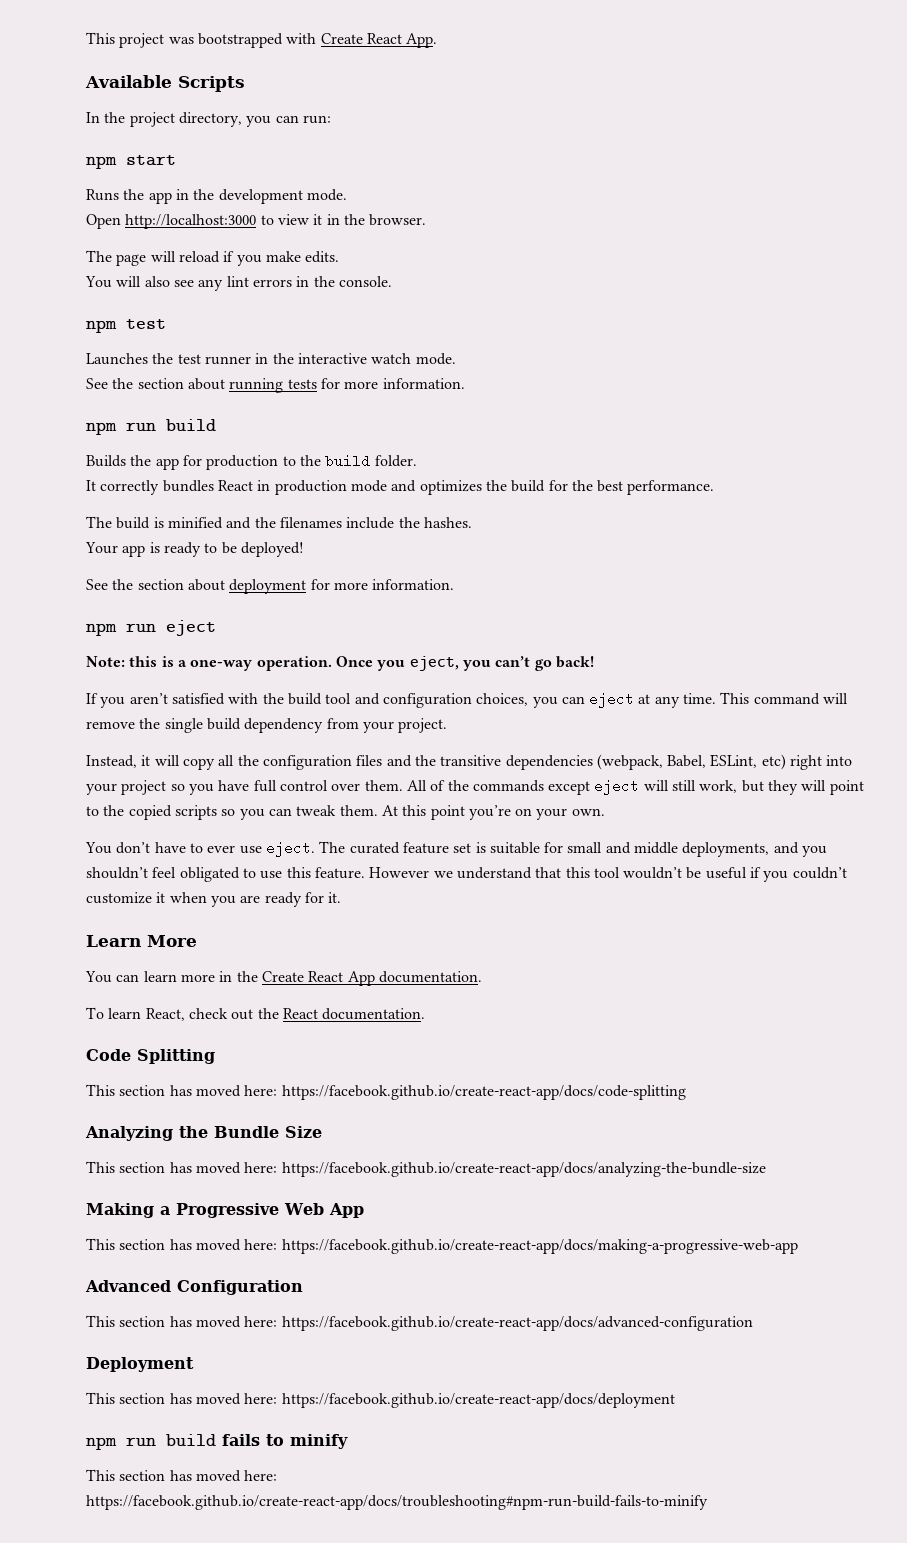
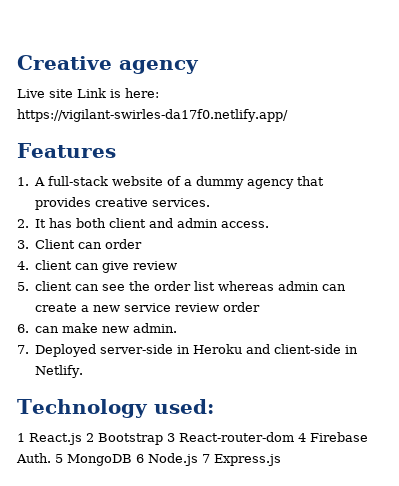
[86,32,438,48] [85,75,245,92] [86,112,331,127] [86,155,176,169] [86,189,347,204] [86,214,427,229] [86,250,340,266] [85,276,392,291] [86,319,166,333] [86,353,456,365] [86,378,465,393] [86,419,216,435] [86,454,417,470] [86,480,715,495] [86,516,472,529] [85,542,304,557] [86,579,455,594] [86,620,216,636] [86,656,594,671] [86,692,849,708] [86,718,448,733] [86,754,853,770] [86,779,864,795] [86,805,605,820] [85,841,828,857] [86,867,847,882] [86,892,342,907] [86,935,197,947] [85,971,482,986] [86,1007,426,1021] [86,1049,215,1064] [86,1084,686,1100] [85,1126,322,1141] [86,1161,766,1177] [86,1203,364,1218] [86,1238,798,1254] [85,1280,303,1295] [86,1315,753,1331] [86,1357,194,1372] [86,1392,675,1408] [86,1434,348,1450] [86,1469,278,1482] [86,1495,708,1510] This project was bootstrapped with Create React App. // Available Scripts // In the project directory, you can run: // npm start // Runs the app in the development mode. // Open http://localhost:3000 to view it in the browser. // The page will reload if you make edits. // You will also see any lint errors in the console. // npm test // Launches the test runner in the interactive watch mode. // See the section about running tests for more information. // npm run build // Builds the app for production to the build folder. // It correctly bundles React in production mode and optimizes the build for the best performance. // The build is minified and the filenames include the hashes. // Your app is ready to be deployed! // See the section about deployment for more information. // npm run eject // Note: this is a one-way operation. Once you eject, you can’t go back! // If you aren’t satisfied with the build tool and configuration choices, you can eject at any time. This command will remove the single build dependency from your project. // Instead, it will copy all the configuration files and the transitive dependencies (webpack, Babel, ESLint, etc) right into your project so you have full control over them. All of the commands except eject will still work, but they will point to the copied scripts so you can tweak them. At this point you’re on your own. // You don’t have to ever use eject. The curated feature set is suitable for small and middle deployments, and you shouldn’t feel obligated to use this feature. However we understand that this tool wouldn’t be useful if you couldn’t customize it when you are ready for it. // Learn More // You can learn more in the Create React App documentation. // To learn React, check out the React documentation. // Code Splitting // This section has moved here: https://facebook.github.io/create-react-app/docs/code-splitting // Analyzing the Bundle Size // This section has moved here: https://facebook.github.io/create-react-app/docs/analyzing-the-bundle-size // Making a Progressive Web App // This section has moved here: https://facebook.github.io/create-react-app/docs/making-a-progressive-web-app // Advanced Configuration // This section has moved here: https://facebook.github.io/create-react-app/docs/advanced-configuration // Deployment // This section has moved here: https://facebook.github.io/create-react-app/docs/deployment // npm run build fails to minify // This section has moved here: https://facebook.github.io/create-react-app/docs/troubleshooting#npm-run-build-fails-to-minify -> [17,55,199,74] [17,88,159,98] [17,109,288,122] [17,143,116,158] [17,176,325,189] [35,197,211,210] [17,218,270,228] [17,239,143,249] [17,260,178,273] [17,281,347,291] [35,302,261,312] [17,323,178,333] [17,344,359,357] [35,365,84,378] [17,399,214,418] [17,432,368,445] [16,453,281,466] Creative agency // Live site Link is here: https://vigilant-swirles-da17f0.netlify.app/ // Features // 1. A full-stack website of a dummy agency that provides creative services. // 2. It has both client and admin access. // 3. Client can order // 4. client can give review // 5. client can see the order list whereas admin can create a new service review order // 6. can make new admin. // 7. Deployed server-side in Heroku and client-side in Netlify. // Technology used: // 1 React.js 2 Bootstrap 3 React-router-dom 4 Firebase Auth. 5 MongoDB 6 Node.js 7 Express.js

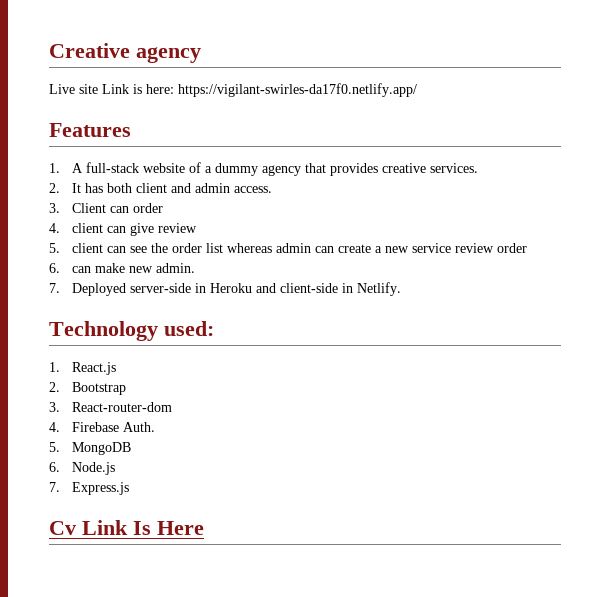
[17,433,25,442] 1 -> [49,362,60,372] 1.
[86,433,94,442] 2 -> [49,382,60,392] // 2.
[167,433,175,442] 3 -> [49,402,60,412] // 3.
[298,433,306,442] 4 -> [49,422,60,432] // 4.
[55,454,63,463] 5 -> [49,442,60,452] // 5.
[136,454,144,463] 6 -> [49,462,60,472] // 6.
[202,454,210,463] 7 -> [49,482,60,492] // 7.
(281, 460) none -> [49,520,204,535] // Cv Link Is Here

